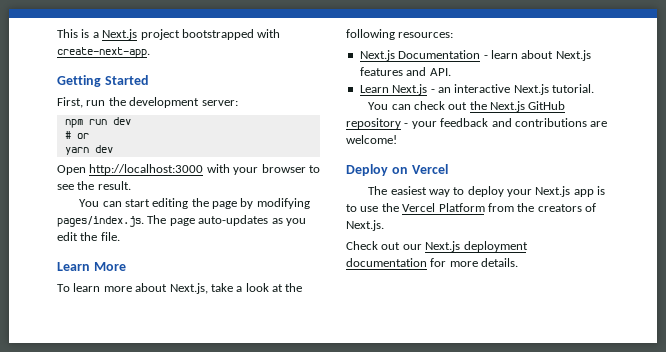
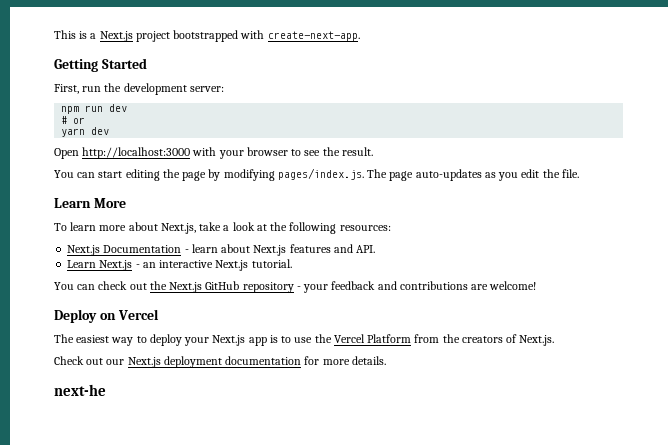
(519, 262) none -> [54,384,106,396] // next-he

